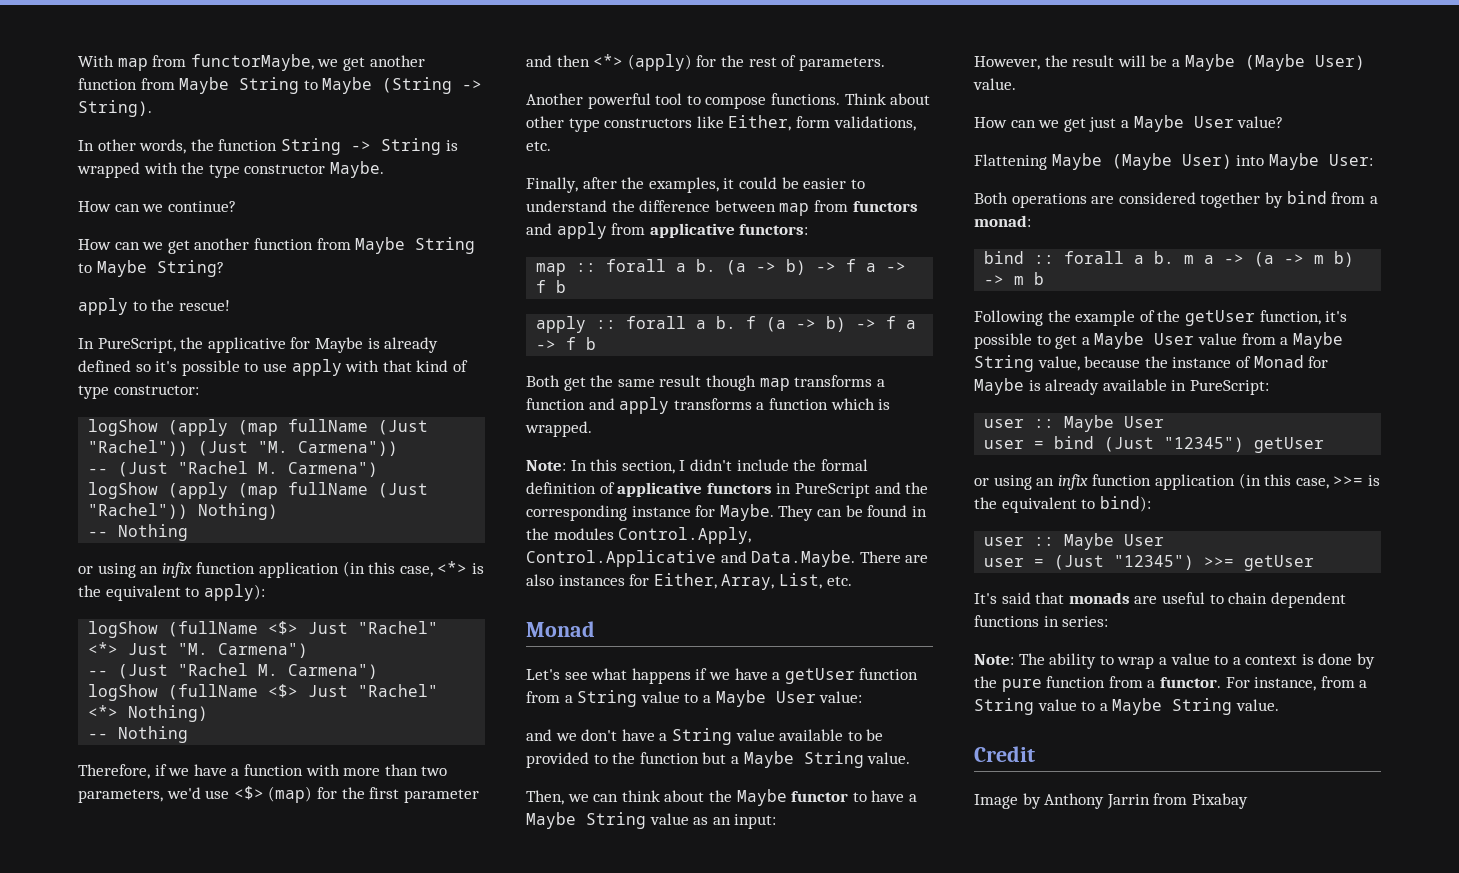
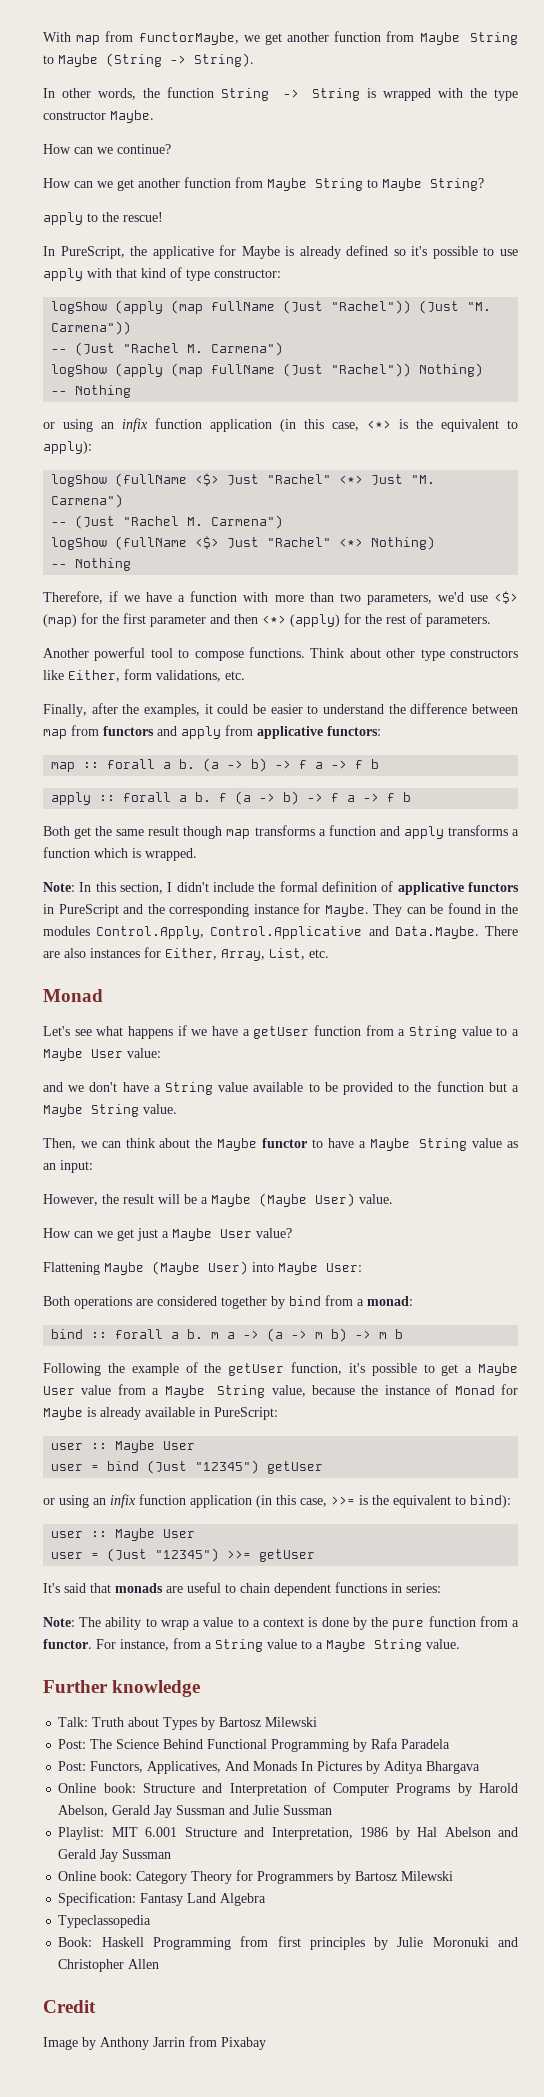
(1279, 705) none -> [43,1680,201,1697] [58,1717,318,1730] [58,1738,451,1752] [58,1761,481,1774] [58,1782,518,1796] [58,1805,333,1818] [58,1827,518,1840] [58,1849,172,1862] [58,1870,454,1884] [58,1892,267,1906] [58,1915,152,1928] [58,1936,518,1950] [58,1959,160,1972] // Further knowledge // Talk: Truth about Types by Bartosz Milewski // Post: The Science Behind Functional Programming by Rafa Paradela // Post: Functors, Applicatives, And Monads In Pictures by Aditya Bhargava // Online book: Structure and Interpretation of Computer Programs by Harold Abelson, Gerald Jay Sussman and Julie Sussman // Playlist: MIT 6.001 Structure and Interpretation, 1986 by Hal Abelson and Gerald Jay Sussman // Online book: Category Theory for Programmers by Bartosz Milewski // Specification: Fantasy Land Algebra // Typeclassopedia // Book: Haskell Programming from first principles by Julie Moronuki and Christopher Allen

